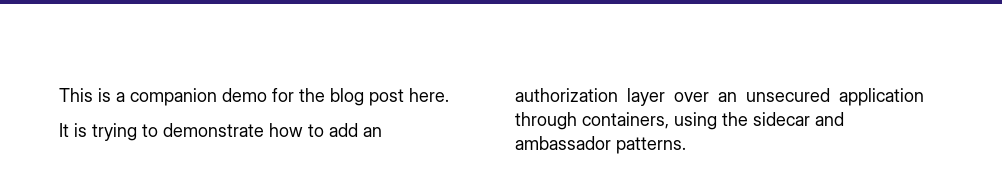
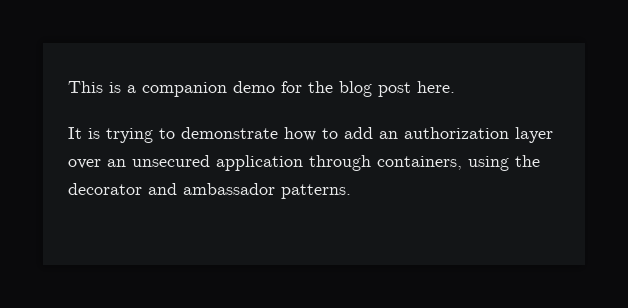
[753,112,810,126] sidecar -> [68,183,142,195] decorator

